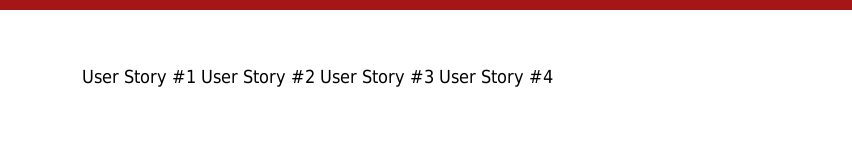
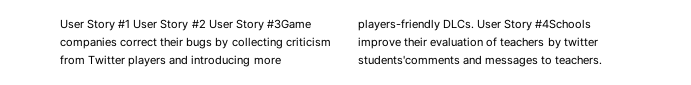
[410,69,553,87] #3 User Story #4 -> [266,19,311,29] [60,37,331,49] [60,55,281,67] [358,19,592,31] [358,37,598,49] [358,55,603,67] #3Game companies correct their bugs by collecting criticism from Twitter players and introducing more players-friendly DLCs. User Story #4Schools improve their evaluation of teachers by twitter students'comments and messages to teachers.

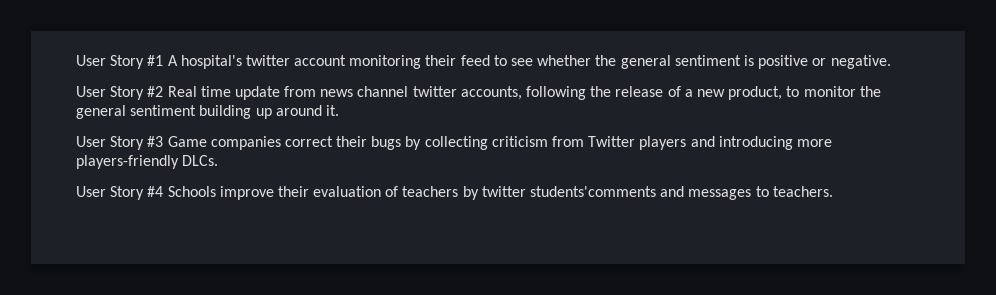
[133,19,311,31] User Story #2 User Story #3Game -> [167,55,891,69] [76,86,881,100] [76,105,339,119] [76,136,207,150] A hospital's twitter account monitoring their feed to see whether the general sentiment is positive or negative. // User Story #2 Real time update from news channel twitter accounts, following the release of a new product, to monitor the general sentiment building up around it. // User Story #3 Game
[477,19,592,31] User Story #4Schools -> [76,186,216,200] // User Story #4 Schools

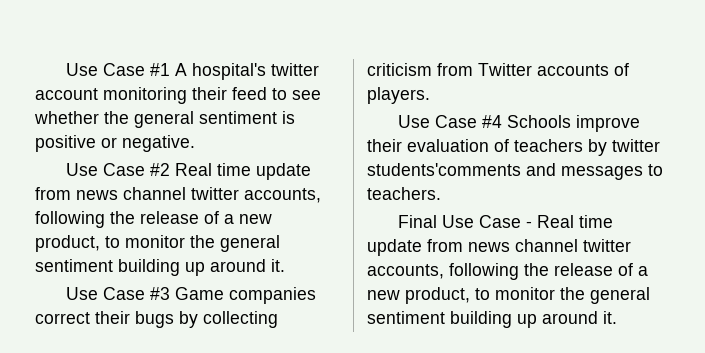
[76,55,145,69] User Story -> [65,63,145,76] Use Case
[76,86,145,100] User Story -> [65,163,145,176] Use Case
[76,136,145,150] User Story -> [65,287,145,300] Use Case
[639,136,832,150] [76,155,219,169] [76,186,145,200] players and introducing more players-friendly DLCs. // User Story -> [537,63,629,76] [367,87,430,104] [397,115,477,128] accounts of players. // Use Case
(833, 191) none -> [397,215,613,228] [367,239,631,256] [367,263,648,280] [367,287,650,304] [367,311,617,328] // Final Use Case - Real time update from news channel twitter accounts, following the release of a new product, to monitor the general sentiment building up around it.

